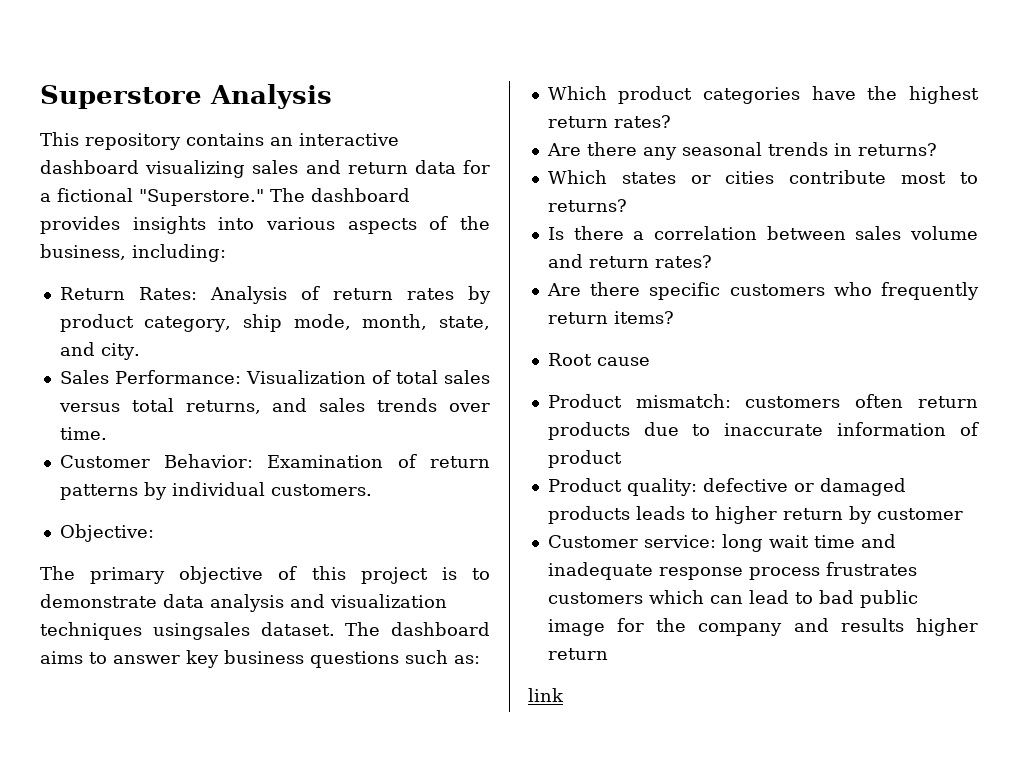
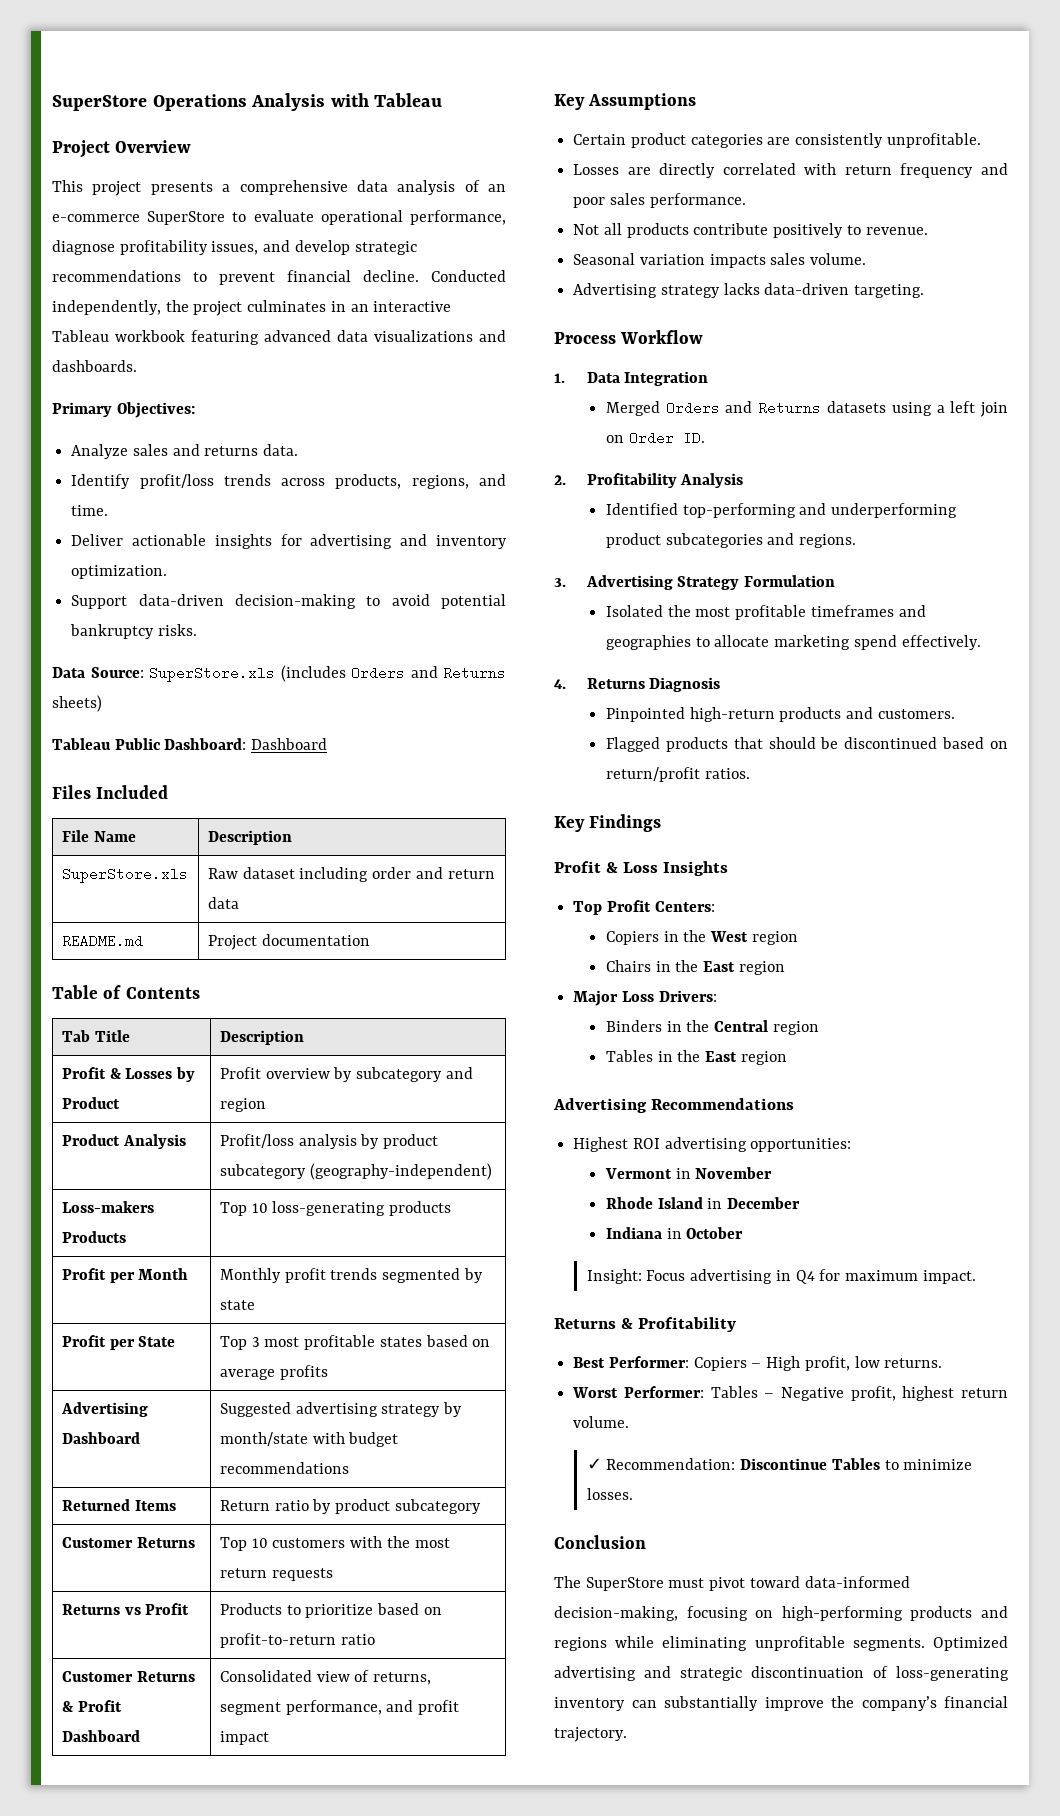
[40,84,332,109] [40,132,399,150] [40,160,491,178] [40,188,410,206] [40,216,491,234] [40,244,226,262] [59,286,491,304] [59,314,490,332] [59,342,140,360] [59,370,490,384] [58,398,490,414] [59,427,107,440] [59,454,490,468] [59,482,372,500] [59,524,154,542] [40,566,491,584] [40,594,447,612] [40,622,490,640] [40,650,480,668] [547,86,979,104] [547,115,671,128] [546,142,937,160] [547,170,978,184] [547,199,627,212] [547,226,978,240] [547,254,712,268] [546,282,979,300] [547,311,674,324] [547,353,650,366] [547,394,978,408] [547,422,979,440] [547,450,622,468] [547,478,906,496] [547,506,963,524] [547,534,896,552] [547,562,917,580] [547,590,918,608] [547,618,978,636] [547,648,608,660] [528,688,564,702] Superstore Analysis // This repository contains an interactive dashboard visualizing sales and return data for a fictional "Superstore." The dashboard provides insights into various aspects of the business, including: // Return Rates: Analysis of return rates by product category, ship mode, month, state, and city. // Sales Performance: Visualization of total sales versus total returns, and sales trends over time. // Customer Behavior: Examination of return patterns by individual customers. // Objective: // The primary objective of this project is to demonstrate data analysis and visualization techniques usingsales dataset. The dashboard aims to answer key business questions such as: // Which product categories have the highest return rates? // Are there any seasonal trends in returns? // Which states or cities contribute most to returns? // Is there a correlation between sales volume and return rates? // Are there specific customers who frequently return items? // Root cause // Product mismatch: customers often return products due to inaccurate information of product // Product quality: defective or damaged products leads to higher return by customer // Customer service: long wait time and inadequate response process frustrates customers which can lead to bad public image for the company and results higher return // link -> [52,93,443,111] [52,140,192,158] [52,180,506,196] [52,210,506,225] [52,240,417,255] [52,270,506,285] [52,300,452,316] [52,330,506,345] [52,360,137,372] [52,402,195,418] [71,444,299,459] [71,474,507,489] [71,505,109,516] [71,534,508,549] [71,565,168,579] [71,594,507,609] [70,624,197,639] [52,665,506,682] [52,695,102,712] [52,738,328,750] [52,785,169,799] [61,830,136,842] [207,830,292,845] [61,867,188,883] [207,867,495,882] [207,897,239,909] [61,934,143,948] [207,934,370,950] [52,985,200,999] [61,1030,130,1042] [219,1030,304,1045] [61,1067,196,1082] [61,1097,120,1109] [219,1067,473,1082] [219,1098,266,1112] [61,1134,186,1149] [219,1134,439,1149] [219,1163,492,1180] [61,1201,154,1213] [61,1231,126,1243] [219,1201,452,1216] [61,1268,189,1283] [219,1268,483,1283] [219,1300,255,1310] [61,1335,176,1350] [219,1335,491,1350] [219,1365,328,1380] [60,1402,148,1417] [61,1432,140,1444] [219,1402,463,1417] [219,1432,399,1447] [219,1462,349,1474] [61,1499,176,1511] [219,1499,481,1514] [61,1537,195,1548] [219,1536,450,1551] [219,1568,333,1581] [61,1603,190,1615] [219,1603,442,1618] [219,1633,375,1648] [61,1671,195,1682] [61,1700,122,1712] [61,1730,140,1742] [219,1670,432,1685] [219,1700,460,1715] [219,1731,269,1745] [554,93,697,110] [573,133,981,148] [573,163,1008,178] [573,193,746,208] [573,223,928,238] [573,253,867,268] [573,283,925,298] [554,330,704,344] [554,371,709,386] [605,401,1008,417] [605,431,705,445] [554,473,744,488] [605,503,958,518] [605,533,857,548] [554,575,836,590] [605,605,926,620] [605,635,981,650] [554,677,721,692] [605,707,955,722] [605,737,1008,752] [605,767,750,782] [554,814,662,832] [554,861,728,876] [573,900,715,915] [605,930,798,945] [605,960,785,975] [573,990,717,1006] [605,1020,819,1035] [605,1050,787,1065] [553,1098,794,1113] [573,1137,852,1152] [604,1167,773,1179] [605,1197,801,1209] [605,1227,744,1239] [586,1269,976,1284] [554,1317,736,1332] [573,1356,943,1371] [572,1386,1009,1401] [573,1416,630,1428] [586,1458,973,1470] [586,1488,633,1500] [554,1535,646,1549] [554,1576,910,1591] [554,1606,1008,1621] [554,1636,1008,1651] [554,1666,1009,1681] [554,1696,1008,1711] [554,1727,627,1742] SuperStore Operations Analysis with Tableau // Project Overview // This project presents a comprehensive data analysis of an e-commerce SuperStore to evaluate operational performance, diagnose profitability issues, and develop strategic recommendations to prevent financial decline. Conducted independently, the project culminates in an interactive Tableau workbook featuring advanced data visualizations and dashboards. // Primary Objectives: // Analyze sales and returns data. // Identify profit/loss trends across products, regions, and time. // Deliver actionable insights for advertising and inventory optimization. // Support data-driven decision-making to avoid potential bankruptcy risks. // Data Source: SuperStore.xls (includes Orders and Returns sheets) // Tableau Public Dashboard: Dashboard // Files Included // File Name | Description // SuperStore.xls | Raw dataset including order and return data // README.md | Project documentation // Table of Contents // Tab Title | Description // Profit & Losses by Product | Profit overview by subcategory and region // Product Analysis | Profit/loss analysis by product subcategory (geography-independent) // Loss-makers Products | Top 10 loss-generating products // Profit per Month | Monthly profit trends segmented by state // Profit per State | Top 3 most profitable states based on average profits // Advertising Dashboard | Suggested advertising strategy by month/state with budget recommendations // Returned Items | Return ratio by product subcategory // Customer Returns | Top 10 customers with the most return requests // Returns vs Profit | Products to prioritize based on profit-to-return ratio // Customer Returns & Profit Dashboard | Consolidated view of returns, segment performance, and profit impact // Key Assumptions // Certain product categories are consistently unprofitable. // Losses are directly correlated with return frequency and poor sales performance. // Not all products contribute positively to revenue. // Seasonal variation impacts sales volume. // Advertising strategy lacks data-driven targeting. // Process Workflow // 1. Data Integration // Merged Orders and Returns datasets using a left join on Order ID. // 2. Profitability Analysis // Identified top-performing and underperforming product subcategories and regions. // 3. Advertising Strategy Formulation // Isolated the most profitable timeframes and geographies to allocate marketing spend effectively. // 4. Returns Diagnosis // Pinpointed high-return products and customers. // Flagged products that should be discontinued based on return/profit ratios. // Key Findings // Profit & Loss Insights // Top Profit Centers: // Copiers in the West region // Chairs in the East region // Major Loss Drivers: // Binders in the Central region // Tables in the East region // Advertising Recommendations // Highest ROI advertising opportunities: // Vermont in November // Rhode Island in December // Indiana in October // Insight: Focus advertising in Q4 for maximum impact. // Returns & Profitability // Best Performer: Copiers – High profit, low returns. // Worst Performer: Tables – Negative profit, highest return volume. // ✓ Recommendation: Discontinue Tables to minimize losses. // Conclusion // The SuperStore must pivot toward data-informed decision-making, focusing on high-performing products and regions while eliminating unprofitable segments. Optimized advertising and strategic discontinuation of loss-generating inventory can substantially improve the company’s financial trajectory.

